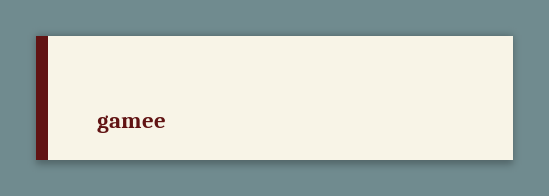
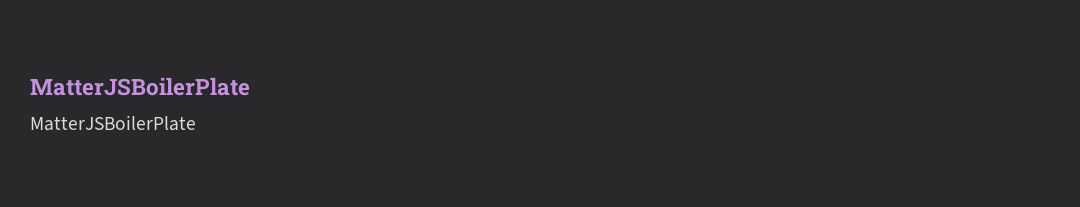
[97,115,166,133] gamee -> [30,77,250,96] [30,115,196,131] MatterJSBoilerPlate // MatterJSBoilerPlate

